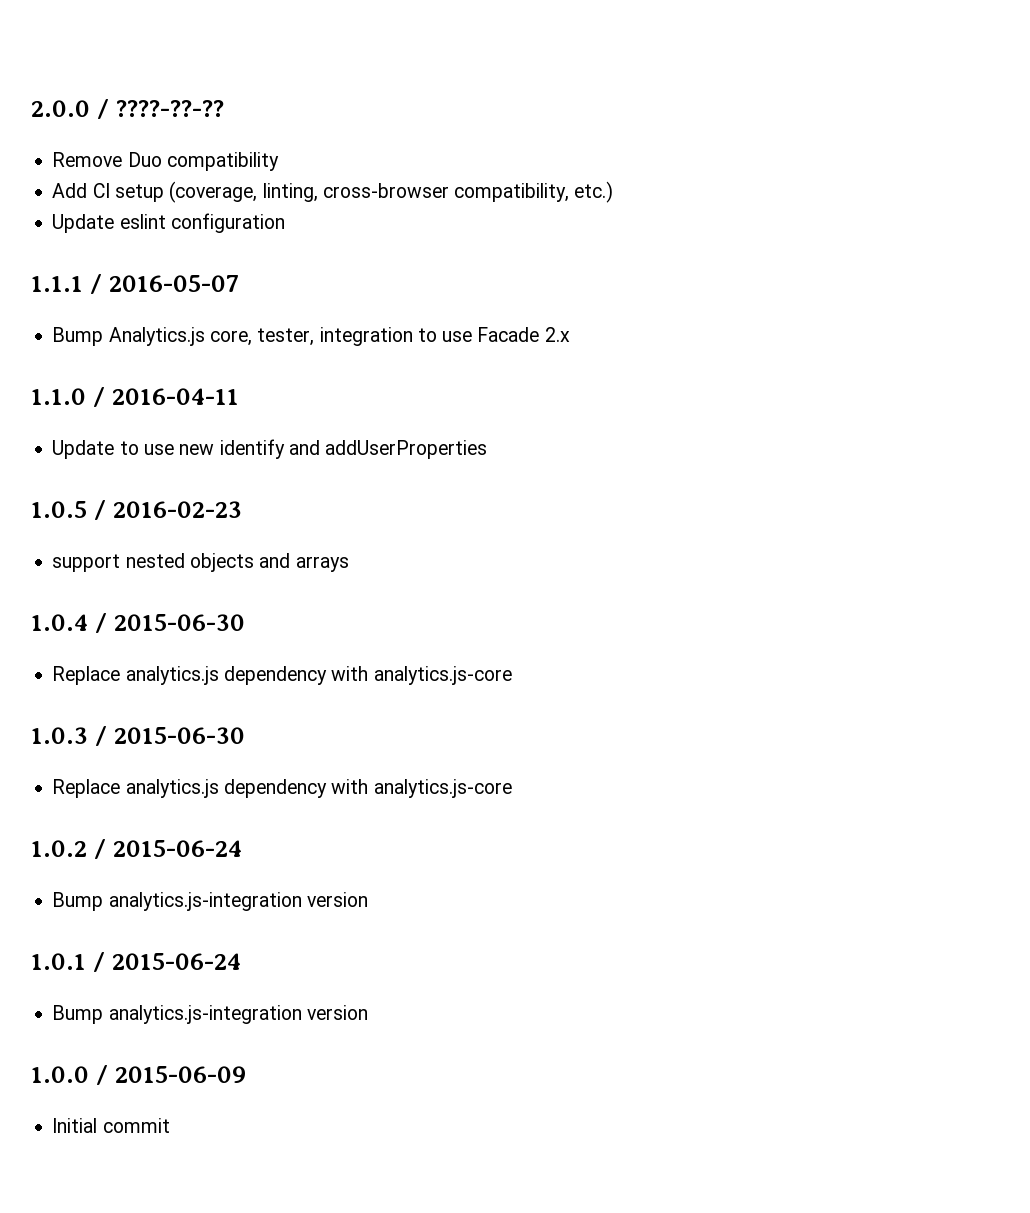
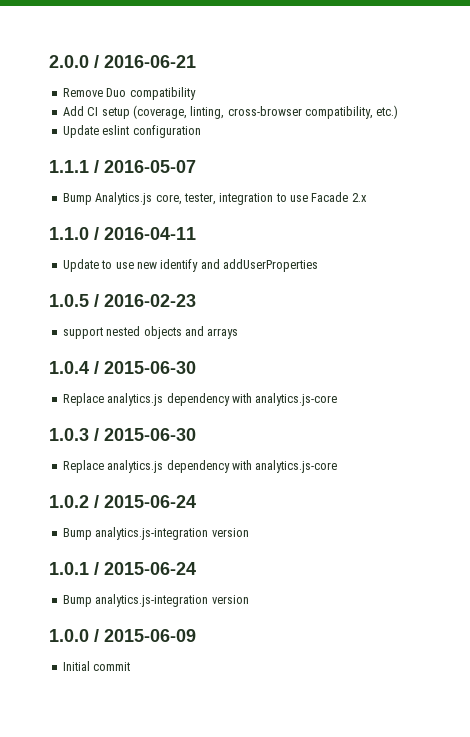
[115,100,224,117] ????-??-?? -> [104,55,196,68] 2016-06-21

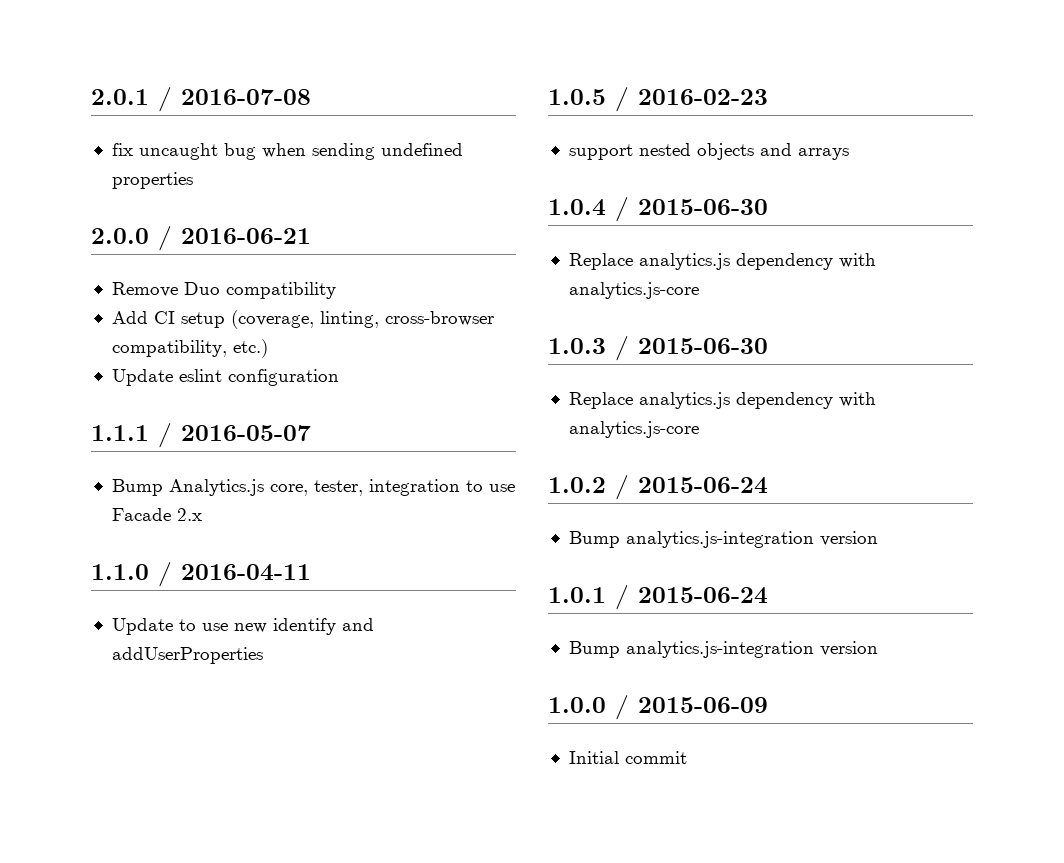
(49, 61) none -> [91,87,311,112] [111,143,463,160] [111,172,193,189] 2.0.1 / 2016-07-08 // fix uncaught bug when sending undefined properties //

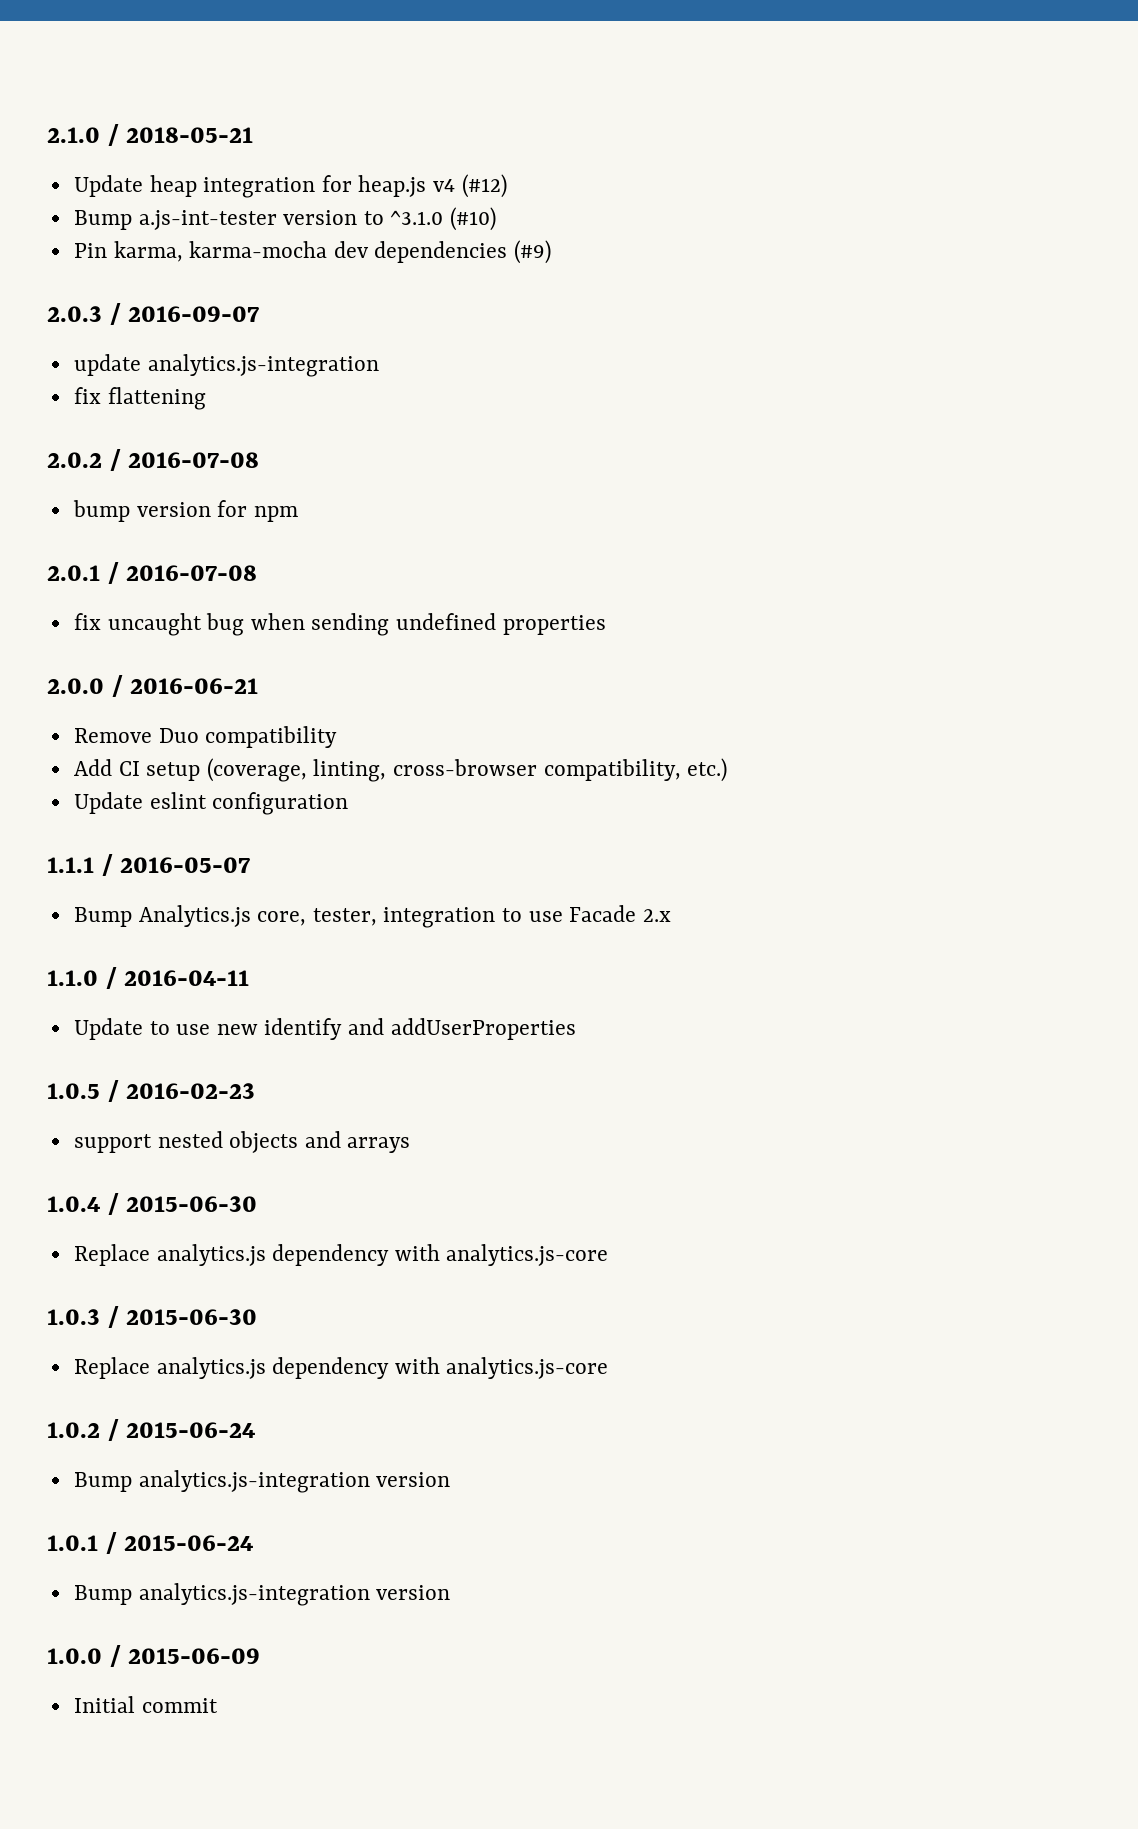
(91, 97) none -> [47,124,254,146] [73,174,507,198] [73,207,497,231] [73,240,552,264] [47,303,261,325] [73,354,379,377] [73,387,206,410] [47,449,260,471] [72,500,298,522] 2.1.0 / 2018-05-21 // Update heap integration for heap.js v4 (#12) // Bump a.js-int-tester version to ^3.1.0 (#10) // Pin karma, karma-mocha dev dependencies (#9) // 2.0.3 / 2016-09-07 // update analytics.js-integration // fix flattening // 2.0.2 / 2016-07-08 // bump version for npm //

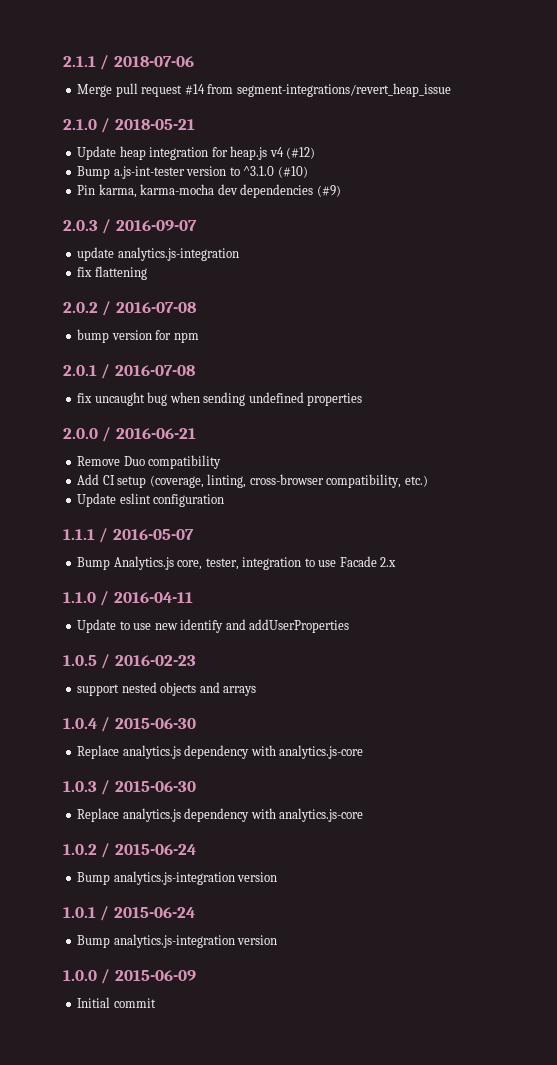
(47, 135) none -> [63,55,194,70] [77,83,451,97] 2.1.1 / 2018-07-06 // Merge pull request #14 from segment-integrations/revert_heap_issue //

